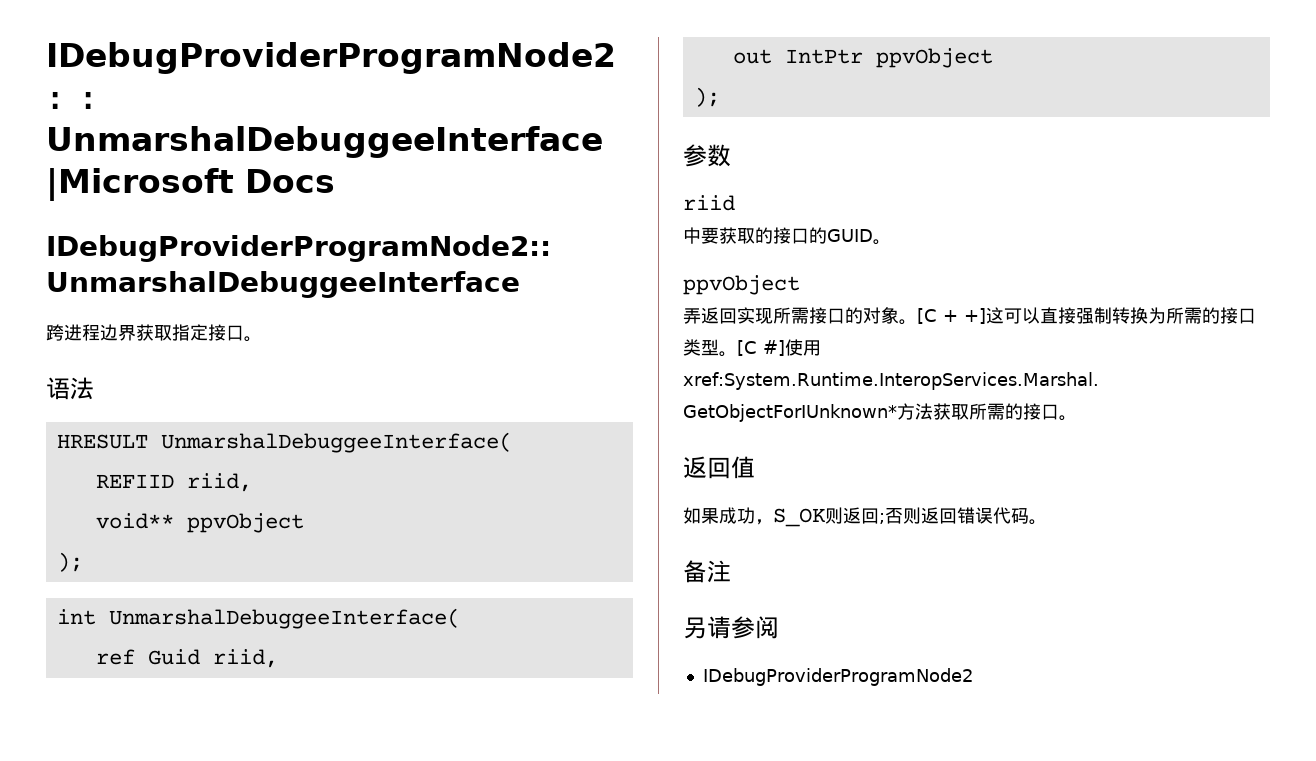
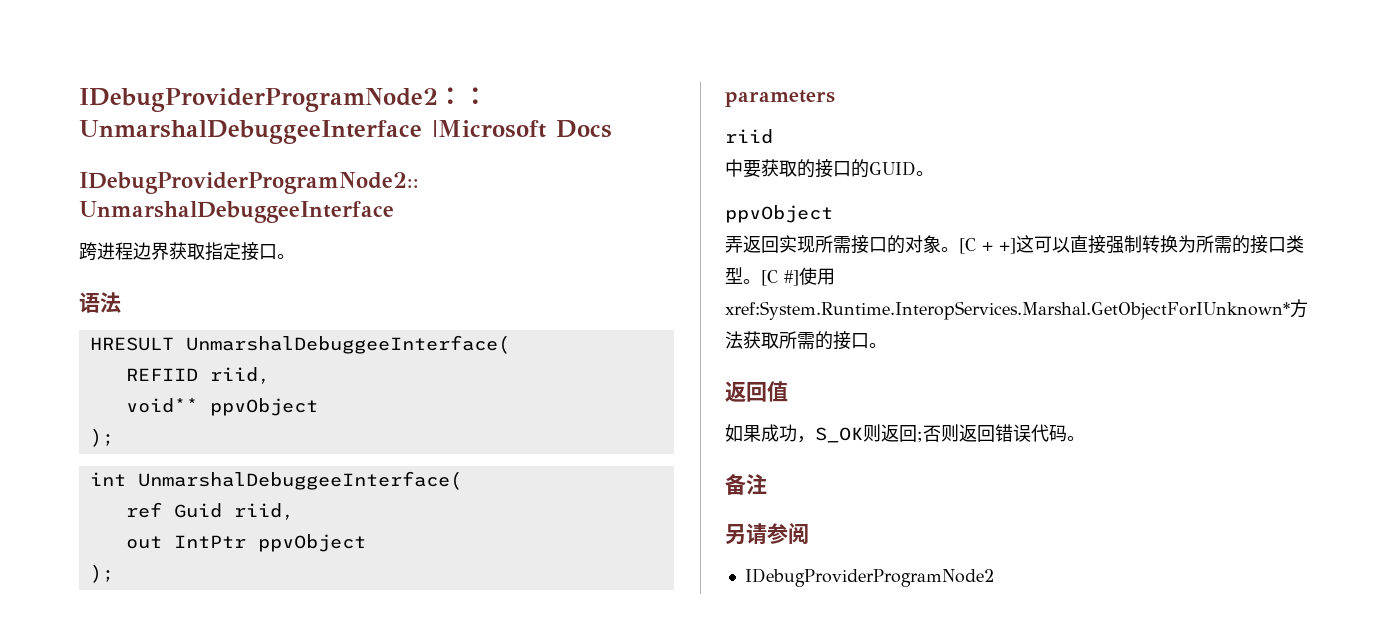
[683,144,731,167] 参数 -> [725,90,835,107] parameters

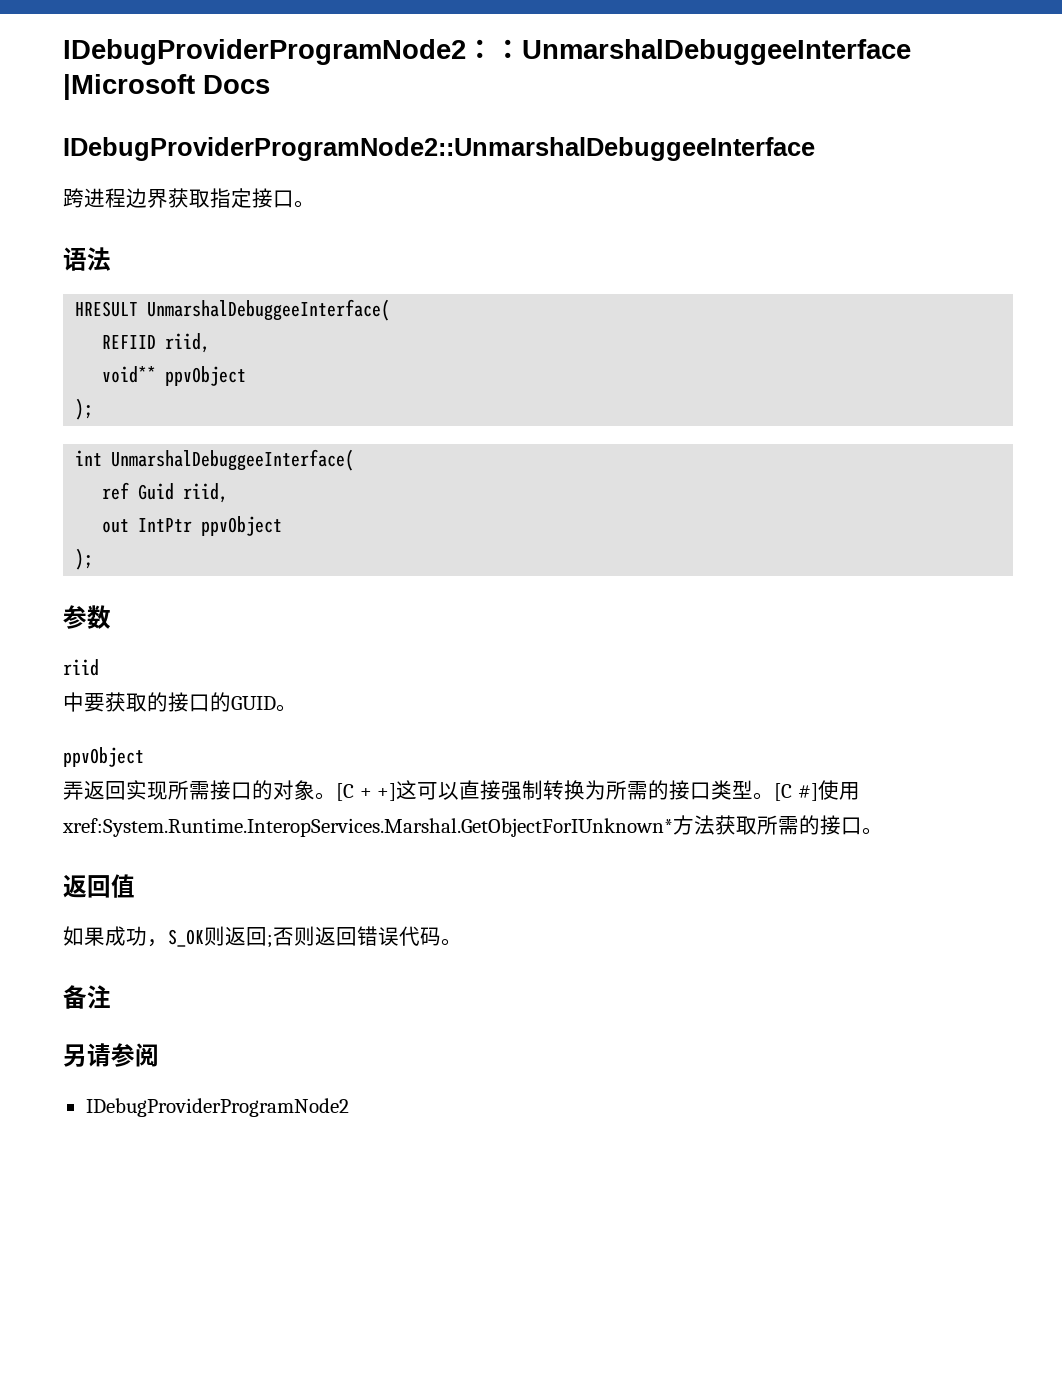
[725,90,835,107] parameters -> [63,605,111,629] 参数

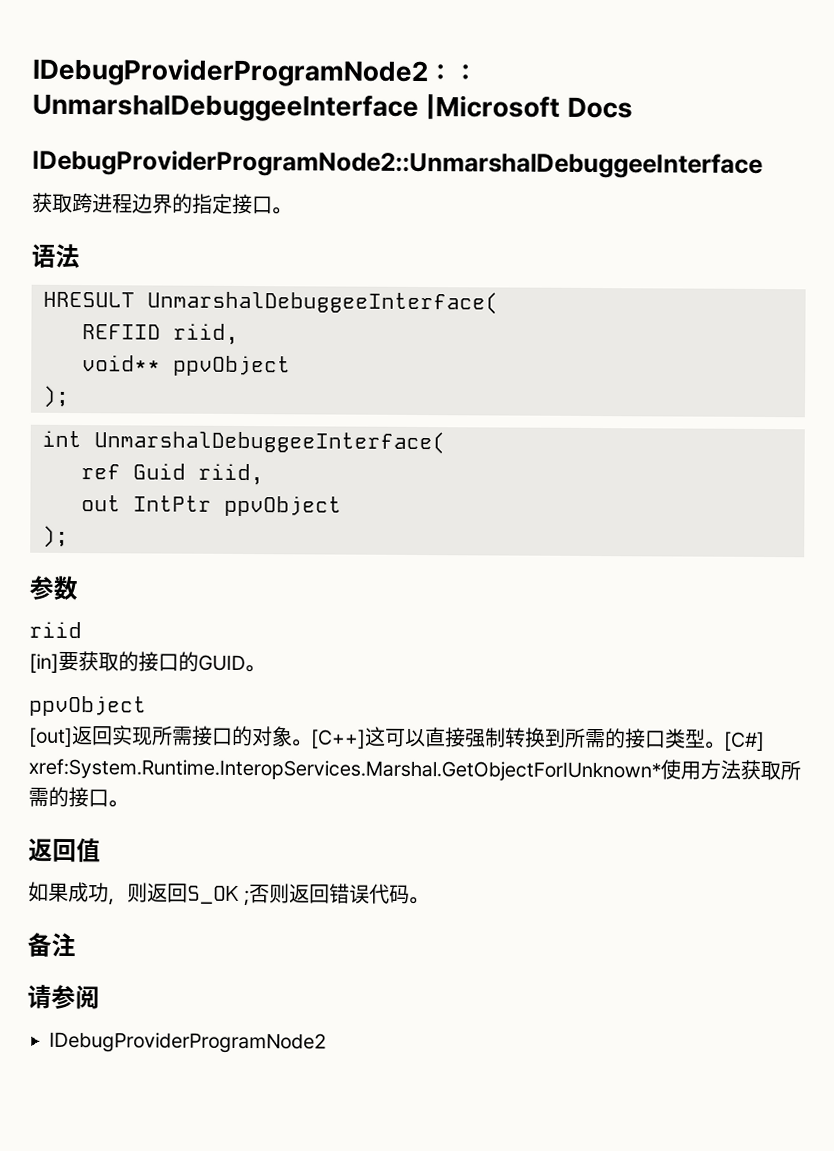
(815, 149) none -> [32,192,73,214] 获取
[168,188,210,208] 获取 -> [172,193,193,214] 的
[63,692,84,712] 中 -> [29,653,59,673] [in]
[63,781,84,800] 弄 -> [29,727,73,748] [out]
[336,783,397,801] [C + +] -> [311,729,366,749] [C++]
[585,780,607,800] 为 -> [545,728,566,748] 到
[774,780,860,801] [62,818,673,837] [C #]使用xref:System.Runtime.InteropServices.Marshal.GetObjectForIUnknown* -> [723,731,765,752] [28,758,701,782] [C#] xref:System.Runtime.InteropServices.Marshal.GetObjectForIUnknown*使用
[168,926,267,947] S_OK则返回 -> [127,882,240,904] 则返回S_OK
[63,1044,87,1067] 另 -> (76, 945) none

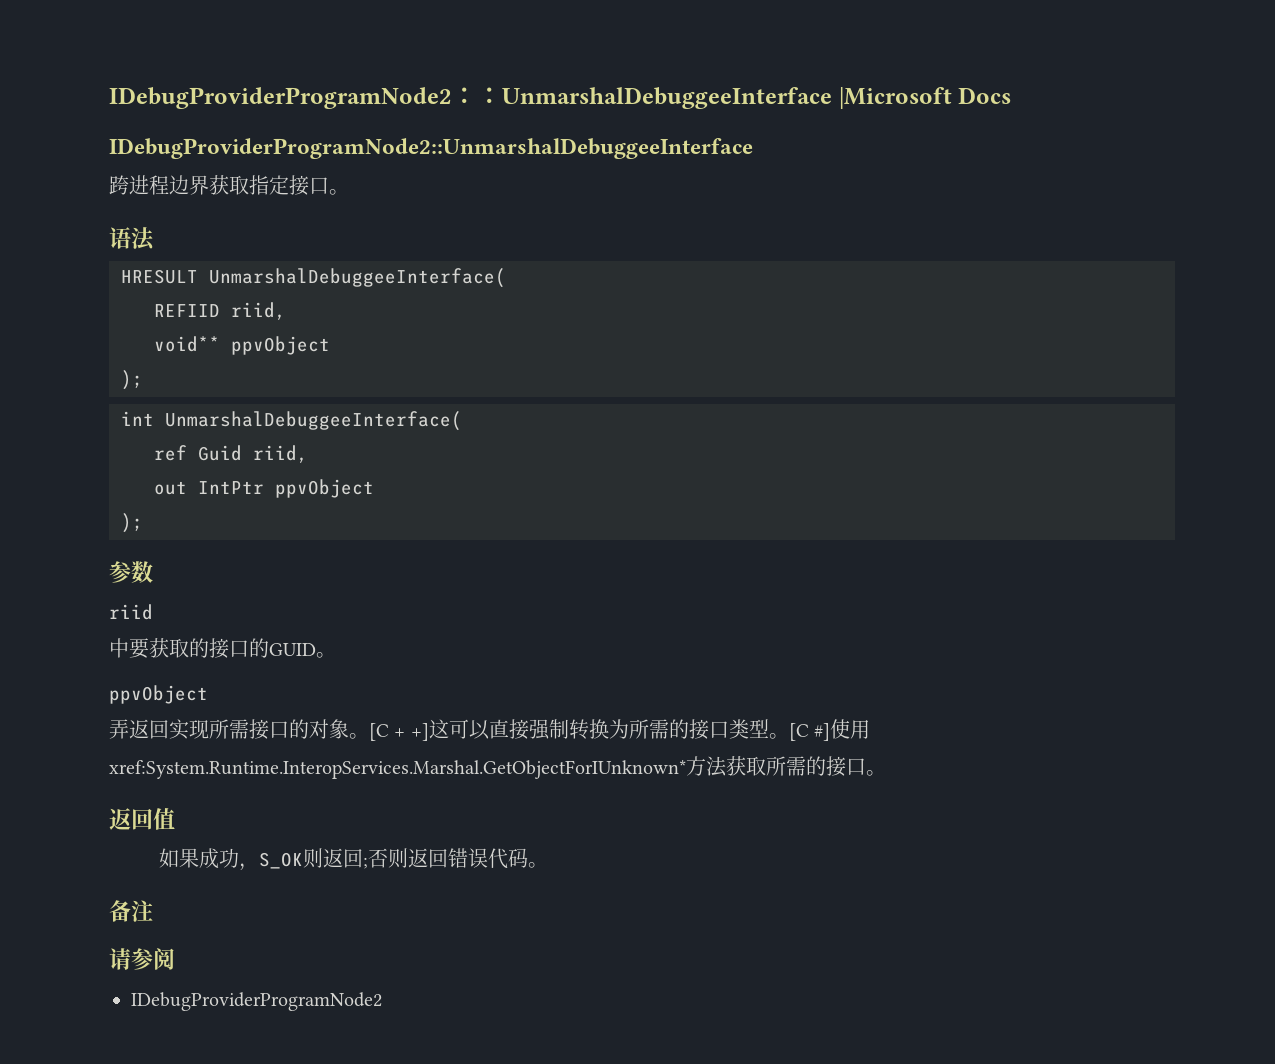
[32,192,73,214] 获取 -> (753, 148) none
[172,193,193,214] 的 -> [209,175,249,195] 获取
[29,653,59,673] [in] -> [109,638,129,658] 中
[29,727,73,748] [out] -> [109,719,129,739] 弄
[311,729,366,749] [C++] -> [369,723,429,741] [C + +]
[545,728,566,748] 到 -> [608,719,629,739] 为
[723,731,765,752] [28,758,701,782] [C#] xref:System.Runtime.InteropServices.Marshal.GetObjectForIUnknown*使用 -> [788,719,871,741] [109,760,686,779] [C #]使用xref:System.Runtime.InteropServices.Marshal.GetObjectForIUnknown*
[127,882,240,904] 则返回S_OK -> [259,848,364,869] S_OK则返回

